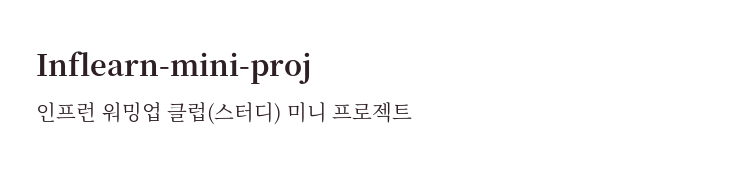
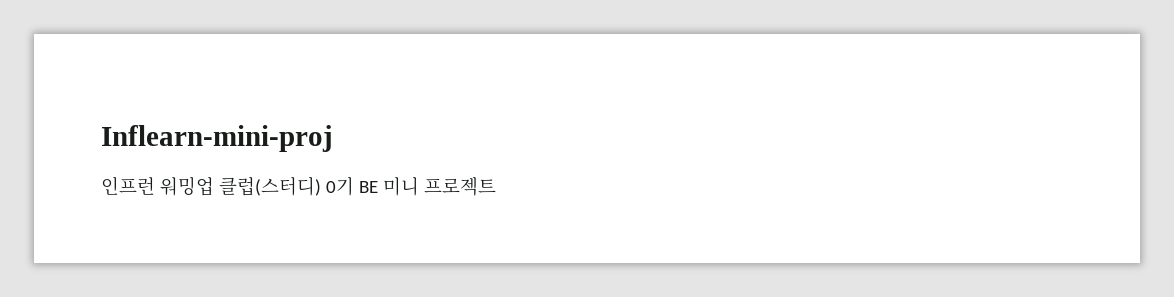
(282, 113) none -> [325,177,378,196] 0기 BE

